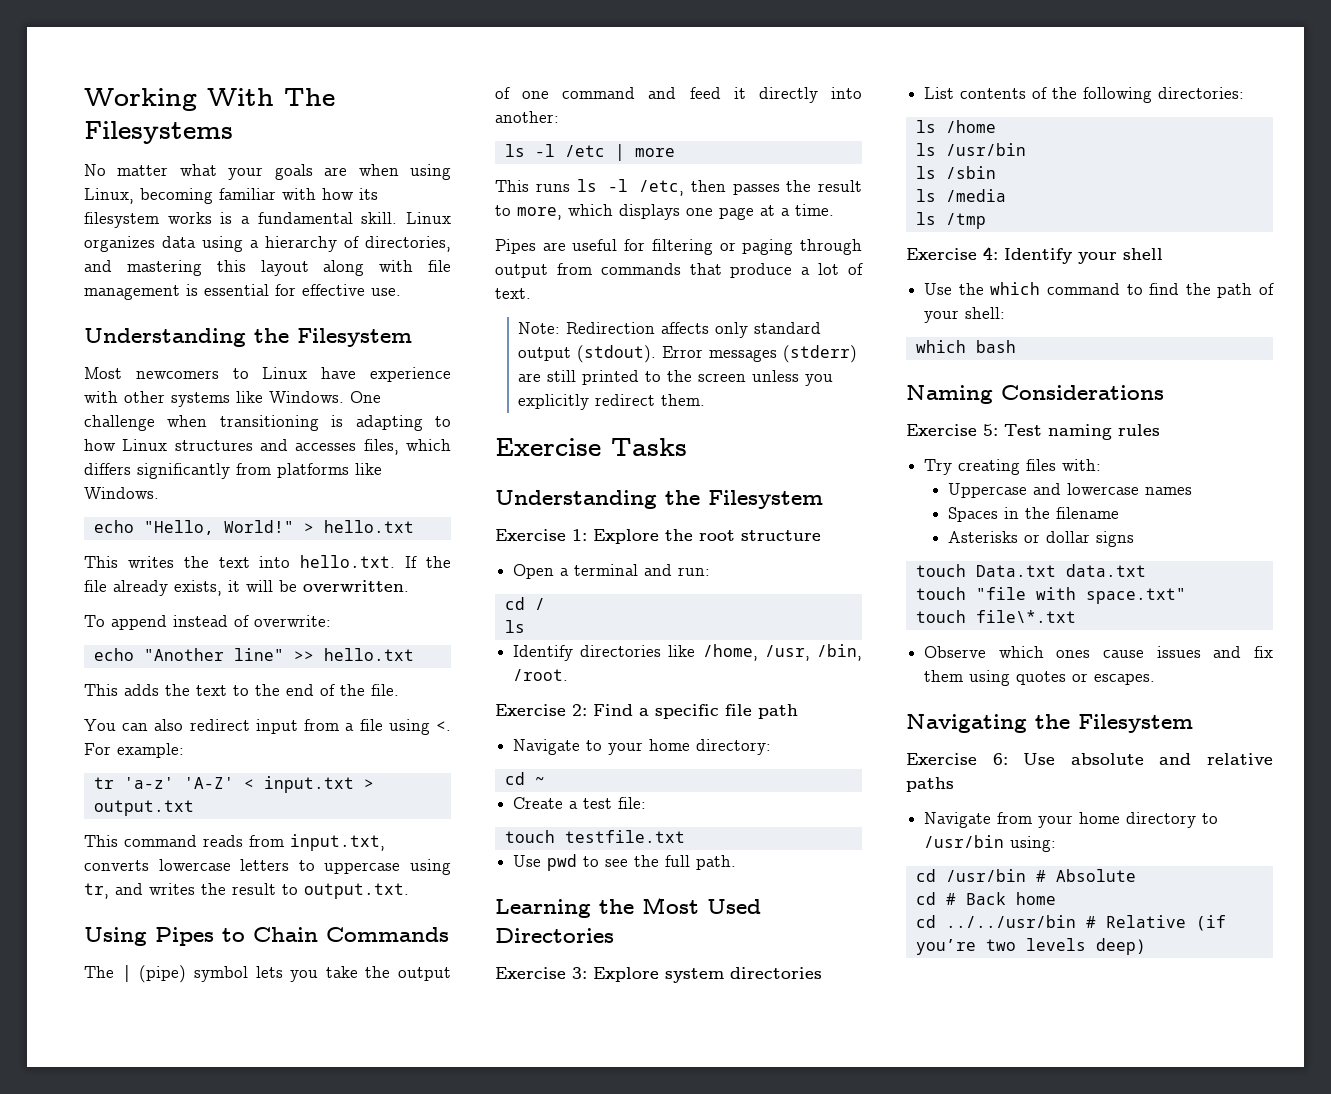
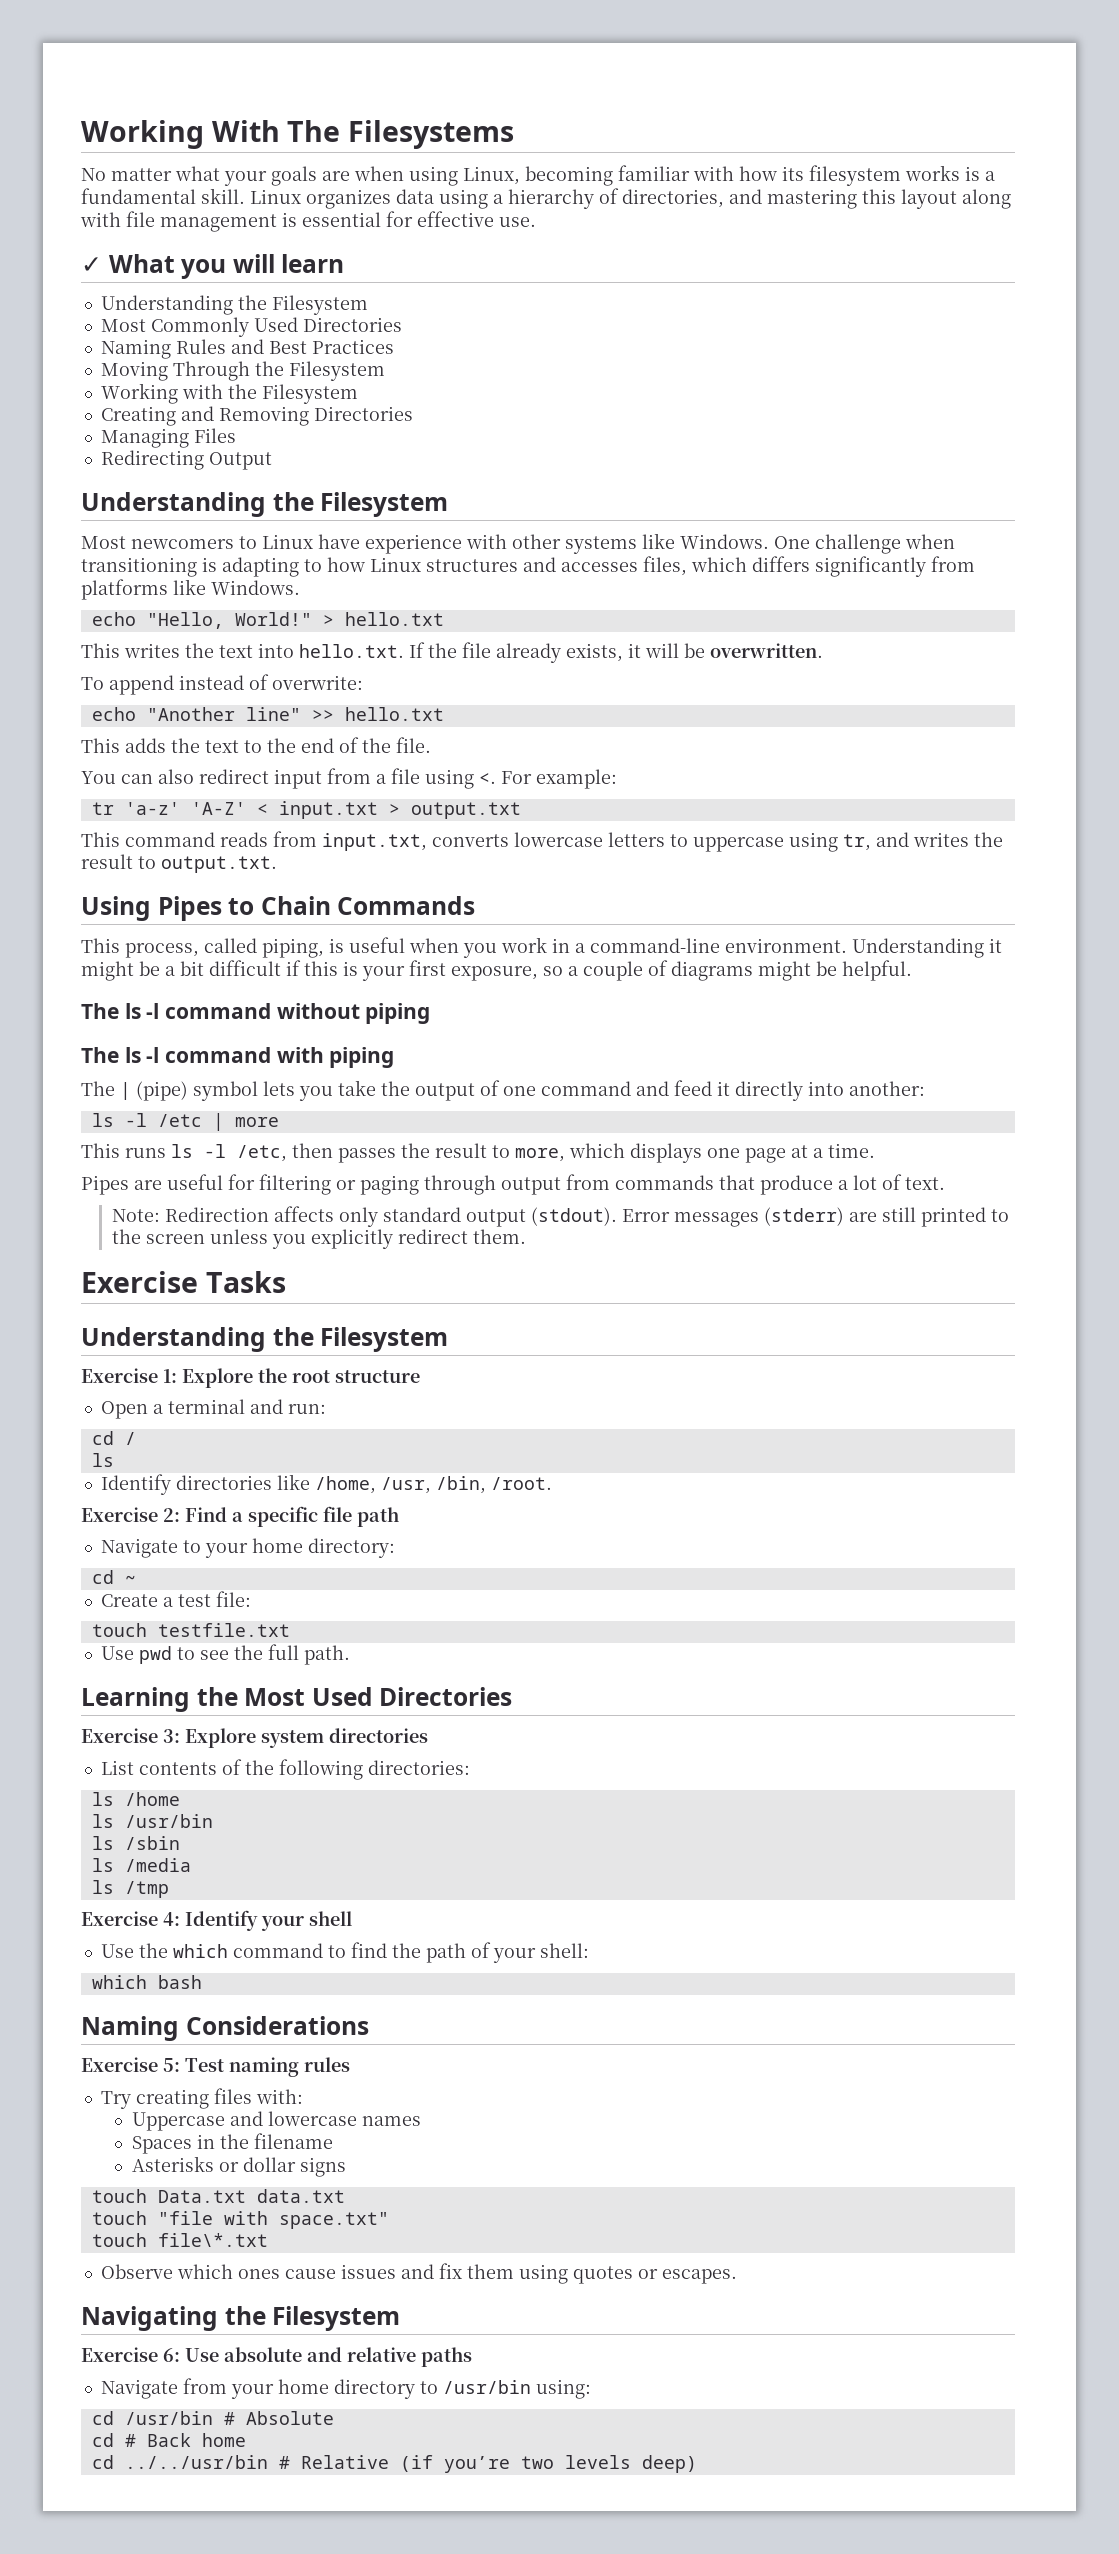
(401, 292) none -> [81,254,345,279] [100,295,368,315] [100,317,402,337] [100,339,394,359] [100,361,385,381] [100,383,358,404] [100,406,413,426] [100,428,236,448] [100,450,272,470] // ✓ What you will learn // Understanding the Filesystem // Most Commonly Used Directories // Naming Rules and Best Practices // Moving Through the Filesystem // Working with the Filesystem // Creating and Removing Directories // Managing Files // Redirecting Output
(449, 934) none -> [81,937,1002,958] [81,960,912,981] [81,1003,431,1024] [81,1047,395,1068] // This process, called piping, is useful when you work in a command-line environment. Understanding it might be a bit difficult if this is your first exposure, so a couple of diagrams might be helpful. // The ls -l command without piping // The ls -l command with piping

